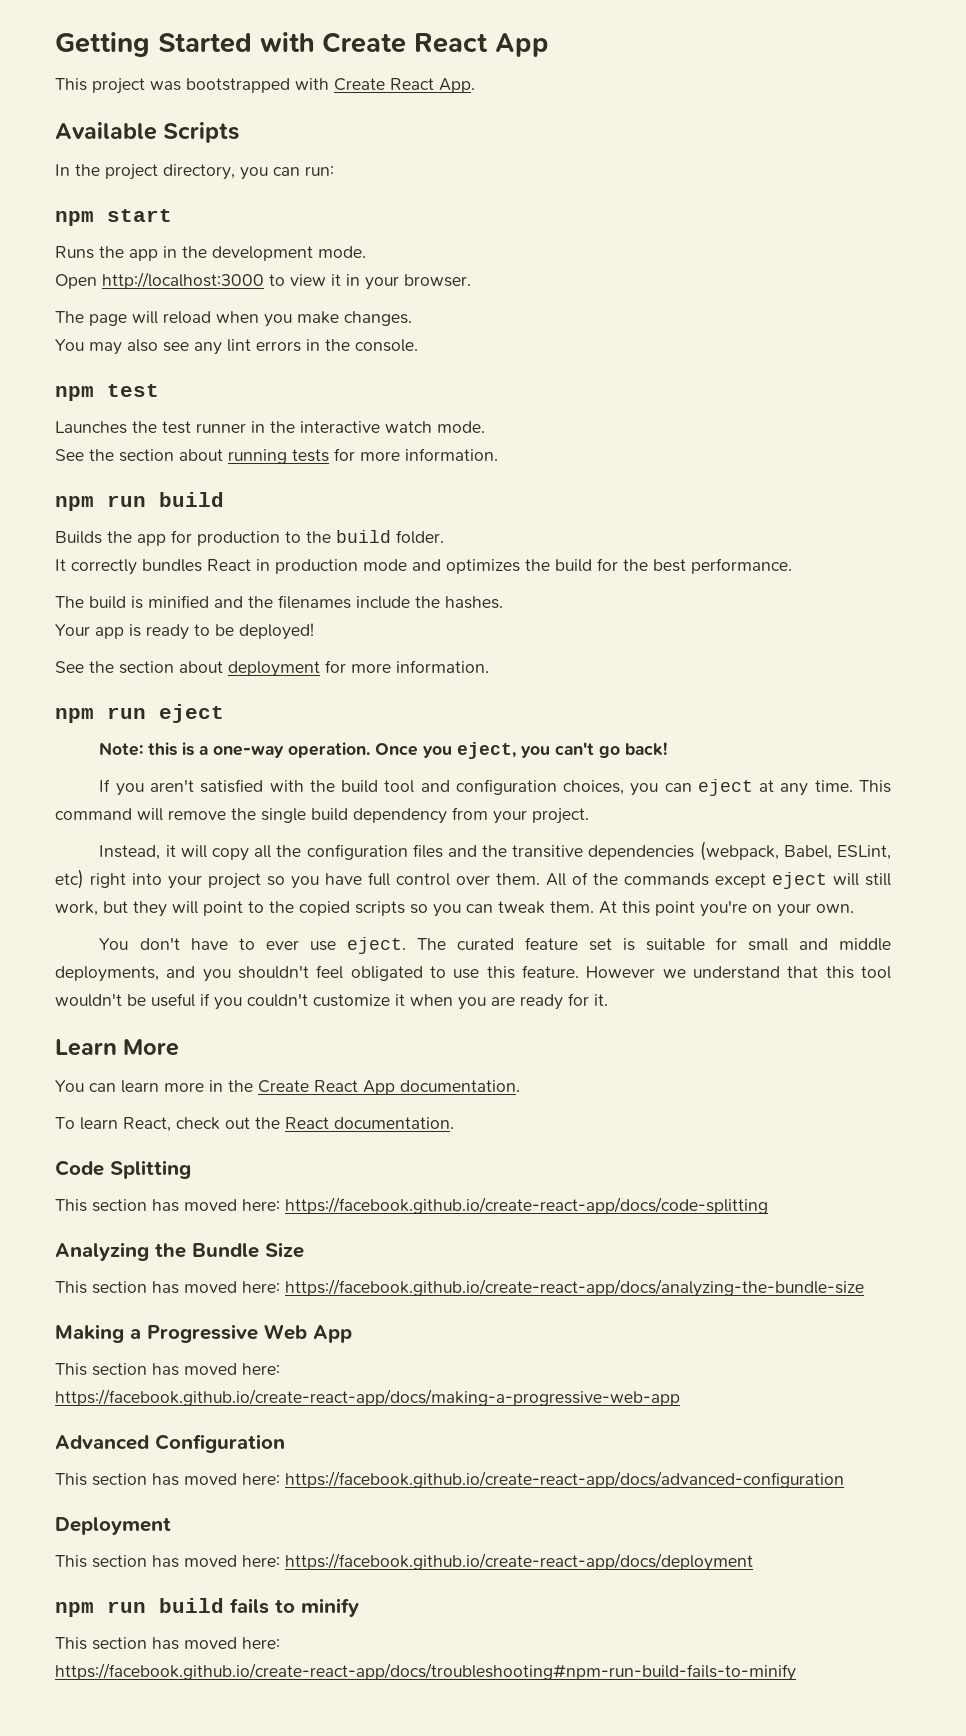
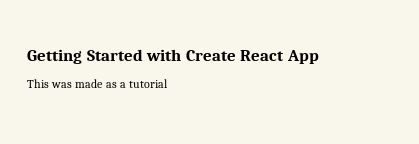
[92,78,475,94] [55,122,240,143] [55,164,334,180] [55,209,172,226] [55,246,366,261] [55,272,471,290] [55,311,412,327] [55,339,418,355] [55,384,159,401] [55,421,485,434] [55,448,498,464] [55,492,224,511] [55,530,444,546] [55,558,792,575] [55,595,503,609] [55,623,314,640] [55,660,489,677] [55,704,224,723] [99,742,668,759] [99,779,892,796] [55,807,589,824] [99,841,892,861] [55,869,891,889] [55,900,854,917] [99,937,891,954] [55,965,892,982] [55,993,608,1010] [55,1039,180,1056] [55,1080,520,1095] [55,1117,454,1132] [55,1160,191,1179] [55,1197,768,1214] [55,1242,304,1261] [55,1279,864,1297] [55,1324,352,1343] [55,1363,280,1376] [55,1389,680,1406] [55,1434,285,1453] [55,1471,844,1488] [55,1517,171,1535] [55,1553,753,1571] [55,1598,359,1617] [55,1637,280,1650] [55,1663,796,1681] project was bootstrapped with Create React App. // Available Scripts // In the project directory, you can run: // npm start // Runs the app in the development mode. // Open http://localhost:3000 to view it in your browser. // The page will reload when you make changes. // You may also see any lint errors in the console. // npm test // Launches the test runner in the interactive watch mode. // See the section about running tests for more information. // npm run build // Builds the app for production to the build folder. // It correctly bundles React in production mode and optimizes the build for the best performance. // The build is minified and the filenames include the hashes. // Your app is ready to be deployed! // See the section about deployment for more information. // npm run eject // Note: this is a one-way operation. Once you eject, you can't go back! // If you aren't satisfied with the build tool and configuration choices, you can eject at any time. This command will remove the single build dependency from your project. // Instead, it will copy all the configuration files and the transitive dependencies (webpack, Babel, ESLint, etc) right into your project so you have full control over them. All of the commands except eject will still work, but they will point to the copied scripts so you can tweak them. At this point you're on your own. // You don't have to ever use eject. The curated feature set is suitable for small and middle deployments, and you shouldn't feel obligated to use this feature. However we understand that this tool wouldn't be useful if you couldn't customize it when you are ready for it. // Learn More // You can learn more in the Create React App documentation. // To learn React, check out the React documentation. // Code Splitting // This section has moved here: https://facebook.github.io/create-react-app/docs/code-splitting // Analyzing the Bundle Size // This section has moved here: https://facebook.github.io/create-react-app/docs/analyzing-the-bundle-size // Making a Progressive Web App // This section has moved here: https://facebook.github.io/create-react-app/docs/making-a-progressive-web-app // Advanced Configuration // This section has moved here: https://facebook.github.io/create-react-app/docs/advanced-configuration // Deployment // This section has moved here: https://facebook.github.io/create-react-app/docs/deployment // npm run build fails to minify // This section has moved here: https://facebook.github.io/create-react-app/docs/troubleshooting#npm-run-build-fails-to-minify -> [51,79,169,88] was made as a tutorial

